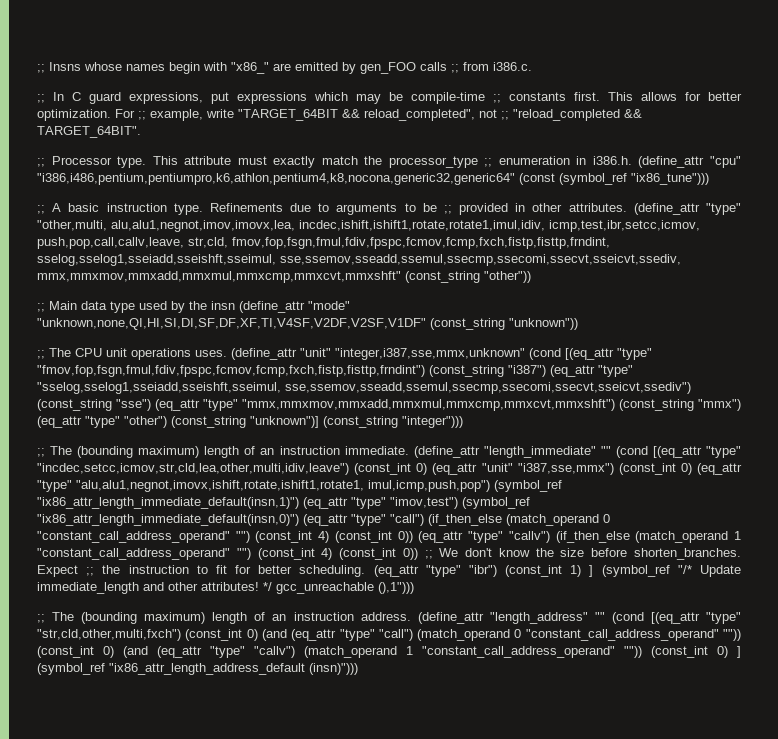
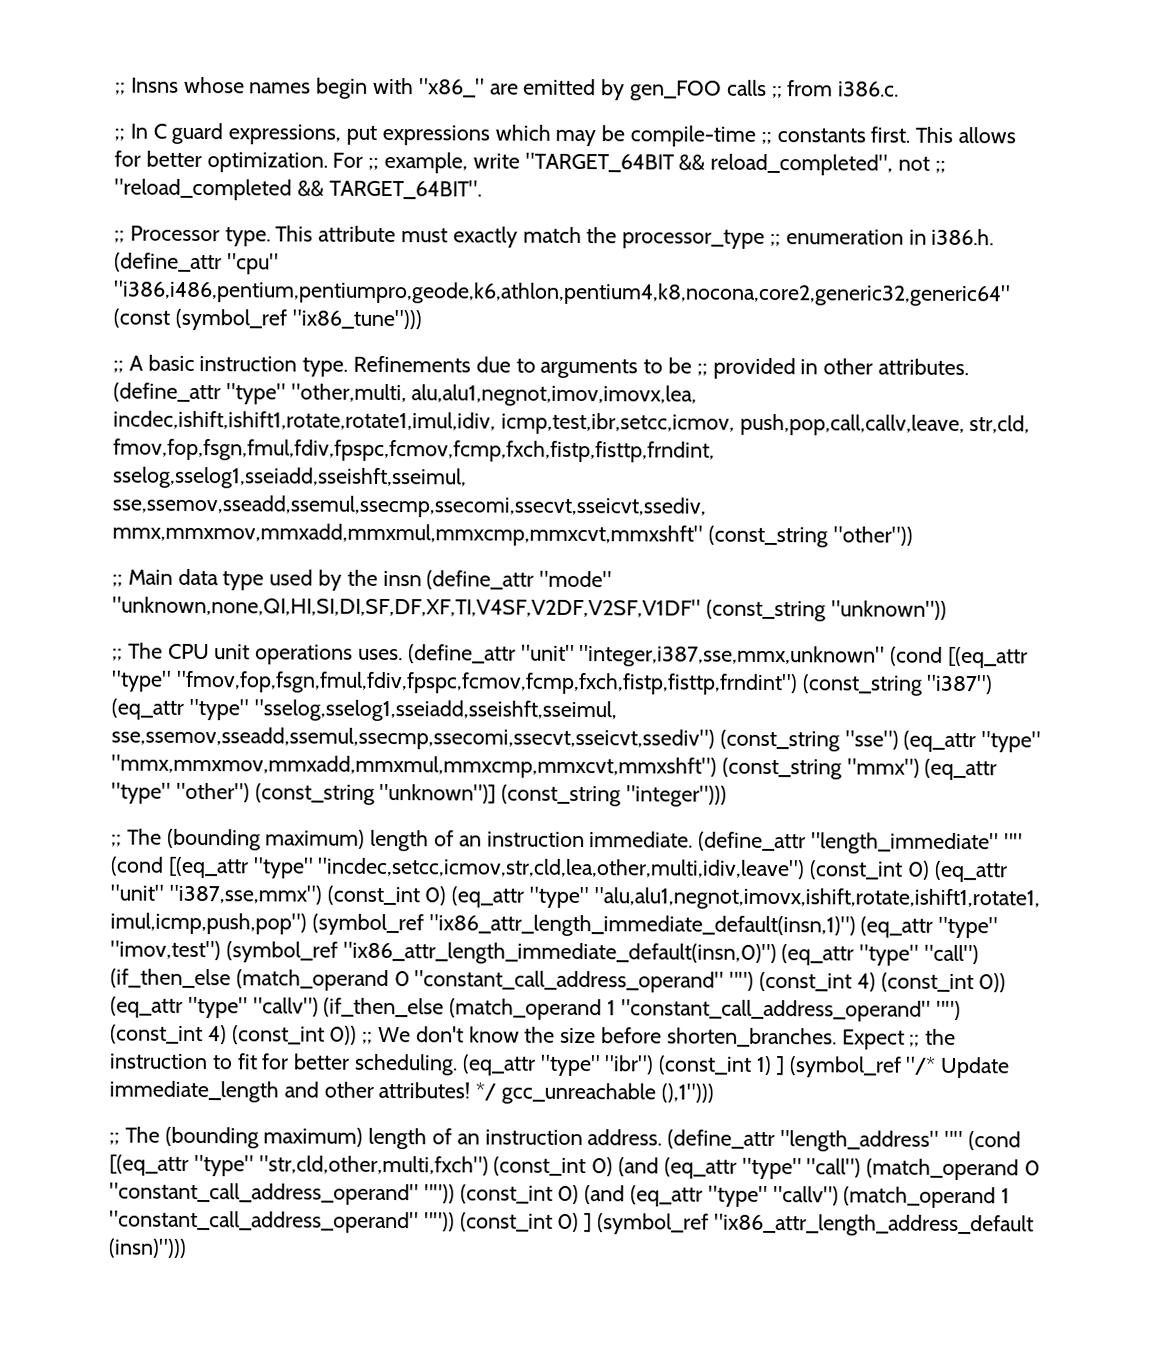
[37,173,515,185] "i386,i486,pentium,pentiumpro,k6,athlon,pentium4,k8,nocona,generic32,generic64" -> [113,280,1011,307] "i386,i486,pentium,pentiumpro,geode,k6,athlon,pentium4,k8,nocona,core2,generic32,generic64"

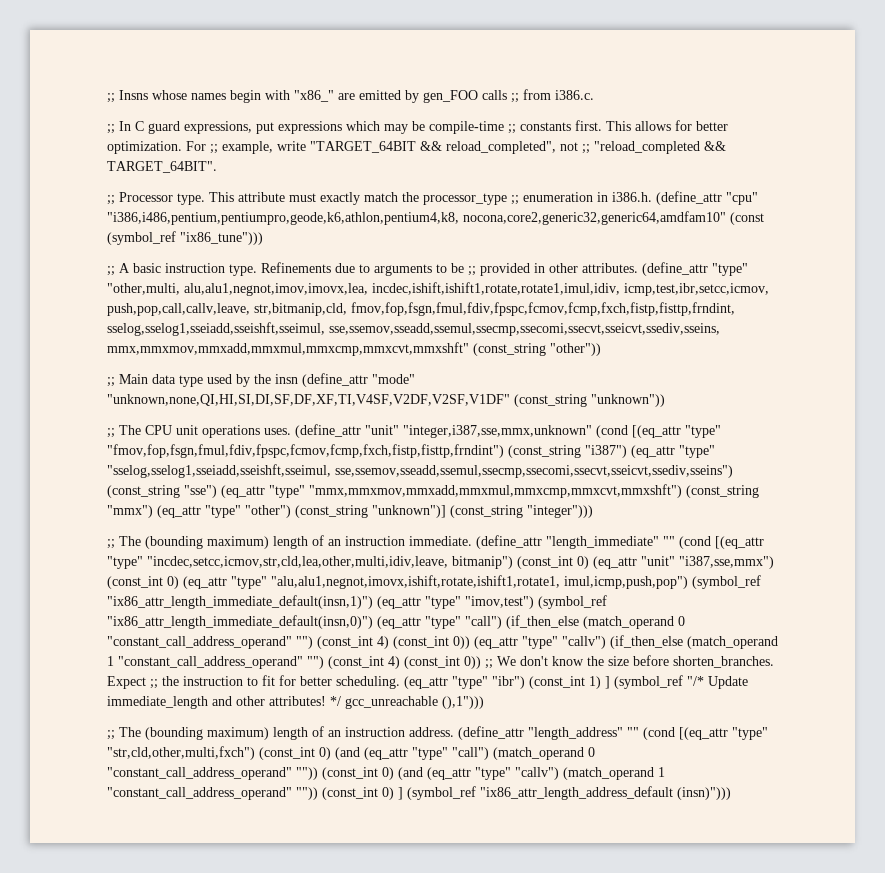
[113,280,1011,307] "i386,i486,pentium,pentiumpro,geode,k6,athlon,pentium4,k8,nocona,core2,generic32,generic64" -> [107,211,726,225] "i386,i486,pentium,pentiumpro,geode,k6,athlon,pentium4,k8, nocona,core2,generic32,generic64,amdfam10"
[969,415,1031,434] str,cld, -> [254,303,347,316] str,bitmanip,cld,
[112,494,706,519] sse,ssemov,sseadd,ssemul,ssecmp,ssecomi,ssecvt,sseicvt,ssediv, -> [329,323,720,336] sse,ssemov,sseadd,ssemul,ssecmp,ssecomi,ssecvt,sseicvt,ssediv,sseins,
[111,726,715,751] sse,ssemov,sseadd,ssemul,ssecmp,ssecomi,ssecvt,sseicvt,ssediv") -> [335,465,733,478] sse,ssemov,sseadd,ssemul,ssecmp,ssecomi,ssecvt,sseicvt,ssediv,sseins")
[317,857,806,880] "incdec,setcc,icmov,str,cld,lea,other,multi,idiv,leave") -> [147,556,513,569] "incdec,setcc,icmov,str,cld,lea,other,multi,idiv,leave, bitmanip")

